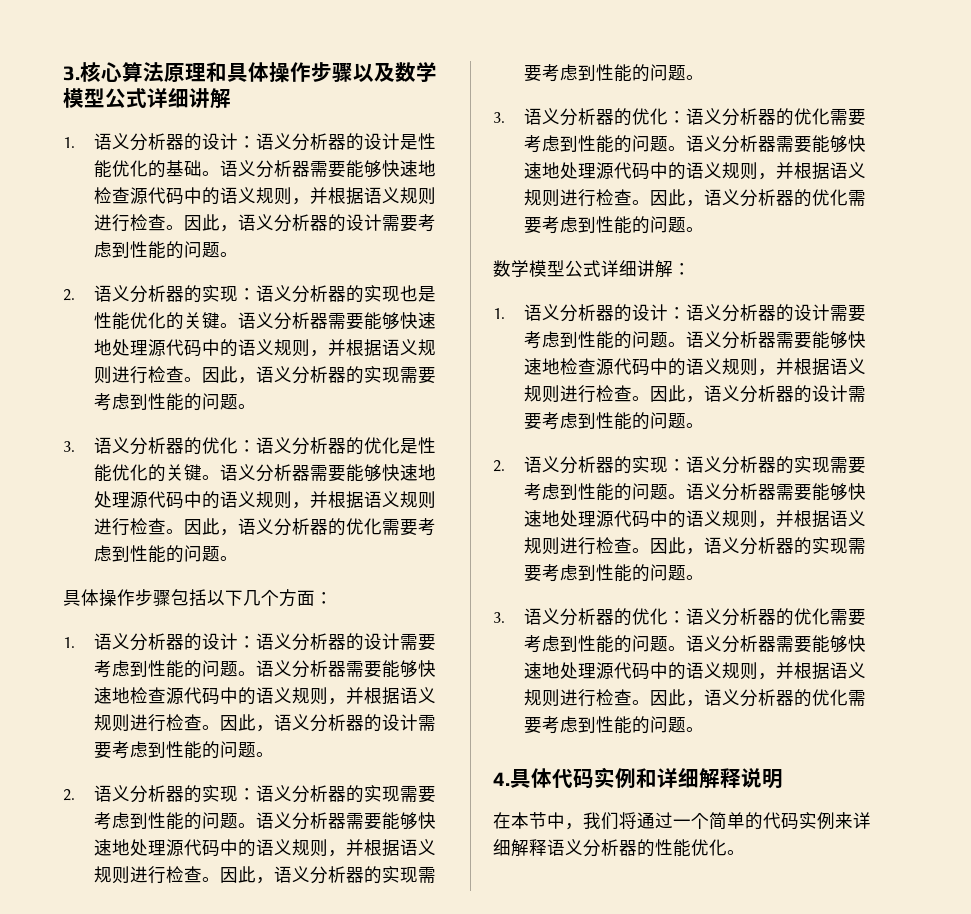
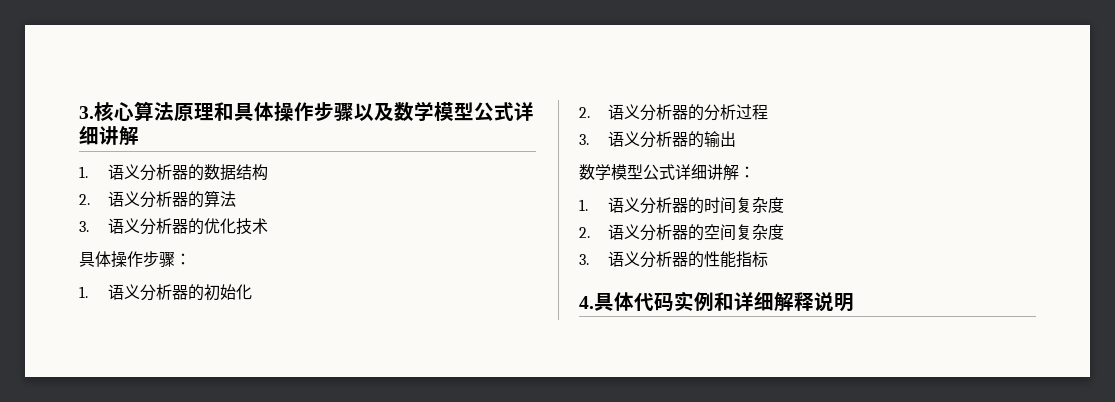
[201,133,436,151] [93,160,436,178] [93,187,436,205] [93,214,436,232] [93,241,238,259] [63,285,436,303] [93,312,436,330] [93,339,436,357] [93,366,436,384] [93,393,256,411] [63,437,436,455] [93,464,436,482] [93,491,436,509] [93,518,436,536] [93,545,238,563] [63,589,333,607] [63,633,436,651] [93,660,436,678] [93,687,436,705] [93,714,436,732] [93,741,274,759] [63,785,436,803] [93,812,436,830] [93,839,436,857] [93,866,436,884] [523,64,704,82] [493,108,866,126] [523,135,866,153] [523,162,866,180] [523,189,866,207] [523,216,704,234] 设计：语义分析器的设计是性能优化的基础。语义分析器需要能够快速地检查源代码中的语义规则，并根据语义规则进行检查。因此，语义分析器的设计需要考虑到性能的问题。 // 2.语义分析器的实现：语义分析器的实现也是性能优化的关键。语义分析器需要能够快速地处理源代码中的语义规则，并根据语义规则进行检查。因此，语义分析器的实现需要考虑到性能的问题。 // 3.语义分析器的优化：语义分析器的优化是性能优化的关键。语义分析器需要能够快速地处理源代码中的语义规则，并根据语义规则进行检查。因此，语义分析器的优化需要考虑到性能的问题。 // 具体操作步骤包括以下几个方面： // 1.语义分析器的设计：语义分析器的设计需要考虑到性能的问题。语义分析器需要能够快速地检查源代码中的语义规则，并根据语义规则进行检查。因此，语义分析器的设计需要考虑到性能的问题。 // 2.语义分析器的实现：语义分析器的实现需要考虑到性能的问题。语义分析器需要能够快速地处理源代码中的语义规则，并根据语义规则进行检查。因此，语义分析器的实现需要考虑到性能的问题。 // 3.语义分析器的优化：语义分析器的优化需要考虑到性能的问题。语义分析器需要能够快速地处理源代码中的语义规则，并根据语义规则进行检查。因此，语义分析器的优化需要考虑到性能的问题。 -> [204,164,269,181] [79,190,237,208] [79,218,269,235] [79,251,191,268] [79,284,253,301] [579,104,769,121] [579,131,737,148] 数据结构 // 2.语义分析器的算法 // 3.语义分析器的优化技术 // 具体操作步骤： // 1.语义分析器的初始化 // 2.语义分析器的分析过程 // 3.语义分析器的输出
[631,304,866,322] [523,331,866,349] [523,358,866,376] [523,385,866,403] [523,412,704,430] [493,456,866,474] [523,483,866,501] [523,510,866,528] [523,537,866,555] [523,564,704,582] [493,608,866,626] [523,635,866,653] [523,662,866,680] [523,689,866,707] [523,716,704,734] 设计：语义分析器的设计需要考虑到性能的问题。语义分析器需要能够快速地检查源代码中的语义规则，并根据语义规则进行检查。因此，语义分析器的设计需要考虑到性能的问题。 // 2.语义分析器的实现：语义分析器的实现需要考虑到性能的问题。语义分析器需要能够快速地处理源代码中的语义规则，并根据语义规则进行检查。因此，语义分析器的实现需要考虑到性能的问题。 // 3.语义分析器的优化：语义分析器的优化需要考虑到性能的问题。语义分析器需要能够快速地处理源代码中的语义规则，并根据语义规则进行检查。因此，语义分析器的优化需要考虑到性能的问题。 -> [704,197,785,214] [579,224,785,241] [579,251,769,268] 时间复杂度 // 2.语义分析器的空间复杂度 // 3.语义分析器的性能指标
[493,812,871,830] [493,839,745,857] // 在本节中，我们将通过一个简单的代码实例来详细解释语义分析器的性能优化。 -> (854, 302) none

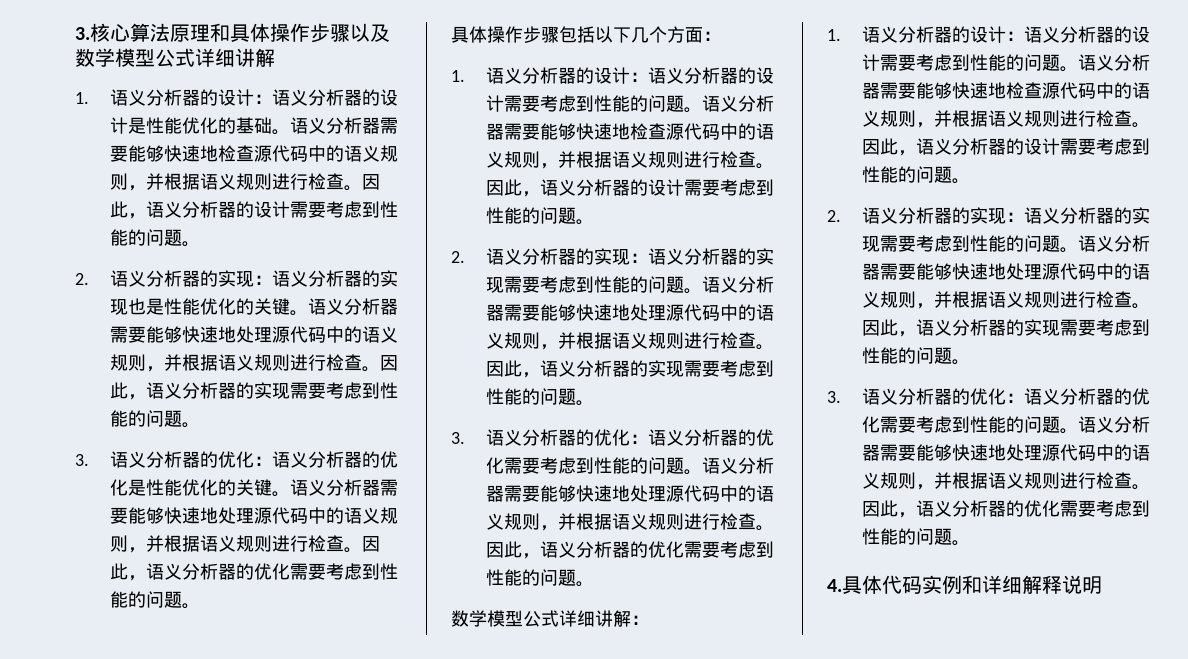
[204,164,269,181] [79,190,237,208] [79,218,269,235] [79,251,191,268] [79,284,253,301] [579,104,769,121] [579,131,737,148] 数据结构 // 2.语义分析器的算法 // 3.语义分析器的优化技术 // 具体操作步骤： // 1.语义分析器的初始化 // 2.语义分析器的分析过程 // 3.语义分析器的输出 -> [217,89,398,106] [109,117,398,135] [109,145,398,162] [109,173,380,191] [109,201,398,219] [109,229,200,247] [75,270,398,287] [109,298,398,316] [109,326,398,343] [109,354,398,372] [109,382,398,400] [109,410,200,428] [75,451,398,468] [109,479,398,497] [109,507,398,524] [109,535,380,553] [109,563,398,581] [109,591,200,609] [451,26,721,43] [451,67,774,84] [485,95,774,113] [485,123,774,140] [485,151,774,169] [485,179,774,197] [485,207,594,225] [451,248,774,265] [485,276,774,294] [485,304,774,321] [485,332,774,350] [485,360,774,378] [485,388,594,406] [451,429,774,446] [485,457,774,475] [485,485,774,502] [485,513,774,531] [485,541,774,559] [485,569,594,587] 设计：语义分析器的设计是性能优化的基础。语义分析器需要能够快速地检查源代码中的语义规则，并根据语义规则进行检查。因此，语义分析器的设计需要考虑到性能的问题。 // 2.语义分析器的实现：语义分析器的实现也是性能优化的关键。语义分析器需要能够快速地处理源代码中的语义规则，并根据语义规则进行检查。因此，语义分析器的实现需要考虑到性能的问题。 // 3.语义分析器的优化：语义分析器的优化是性能优化的关键。语义分析器需要能够快速地处理源代码中的语义规则，并根据语义规则进行检查。因此，语义分析器的优化需要考虑到性能的问题。 // 具体操作步骤包括以下几个方面： // 1.语义分析器的设计：语义分析器的设计需要考虑到性能的问题。语义分析器需要能够快速地检查源代码中的语义规则，并根据语义规则进行检查。因此，语义分析器的设计需要考虑到性能的问题。 // 2.语义分析器的实现：语义分析器的实现需要考虑到性能的问题。语义分析器需要能够快速地处理源代码中的语义规则，并根据语义规则进行检查。因此，语义分析器的实现需要考虑到性能的问题。 // 3.语义分析器的优化：语义分析器的优化需要考虑到性能的问题。语义分析器需要能够快速地处理源代码中的语义规则，并根据语义规则进行检查。因此，语义分析器的优化需要考虑到性能的问题。
[704,197,785,214] [579,224,785,241] [579,251,769,268] 时间复杂度 // 2.语义分析器的空间复杂度 // 3.语义分析器的性能指标 -> [969,26,1150,43] [861,54,1150,72] [861,82,1150,99] [861,110,1150,128] [861,138,1150,156] [861,166,970,184] [827,207,1150,224] [861,235,1150,253] [861,263,1150,280] [861,291,1150,309] [861,319,1150,337] [861,347,970,365] [827,388,1150,405] [861,416,1150,434] [861,444,1150,461] [861,472,1150,490] [861,500,1150,518] [861,528,970,546] 设计：语义分析器的设计需要考虑到性能的问题。语义分析器需要能够快速地检查源代码中的语义规则，并根据语义规则进行检查。因此，语义分析器的设计需要考虑到性能的问题。 // 2.语义分析器的实现：语义分析器的实现需要考虑到性能的问题。语义分析器需要能够快速地处理源代码中的语义规则，并根据语义规则进行检查。因此，语义分析器的实现需要考虑到性能的问题。 // 3.语义分析器的优化：语义分析器的优化需要考虑到性能的问题。语义分析器需要能够快速地处理源代码中的语义规则，并根据语义规则进行检查。因此，语义分析器的优化需要考虑到性能的问题。

